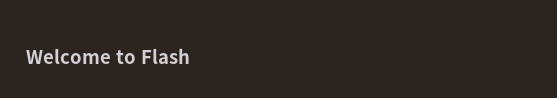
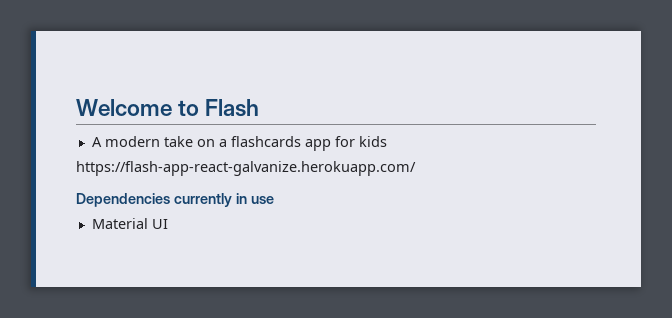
(190, 56) none -> [91,136,387,151] [76,161,416,176] [76,193,274,207] [91,218,168,229] // A modern take on a flashcards app for kids // https://flash-app-react-galvanize.herokuapp.com/ // Dependencies currently in use // Material UI

